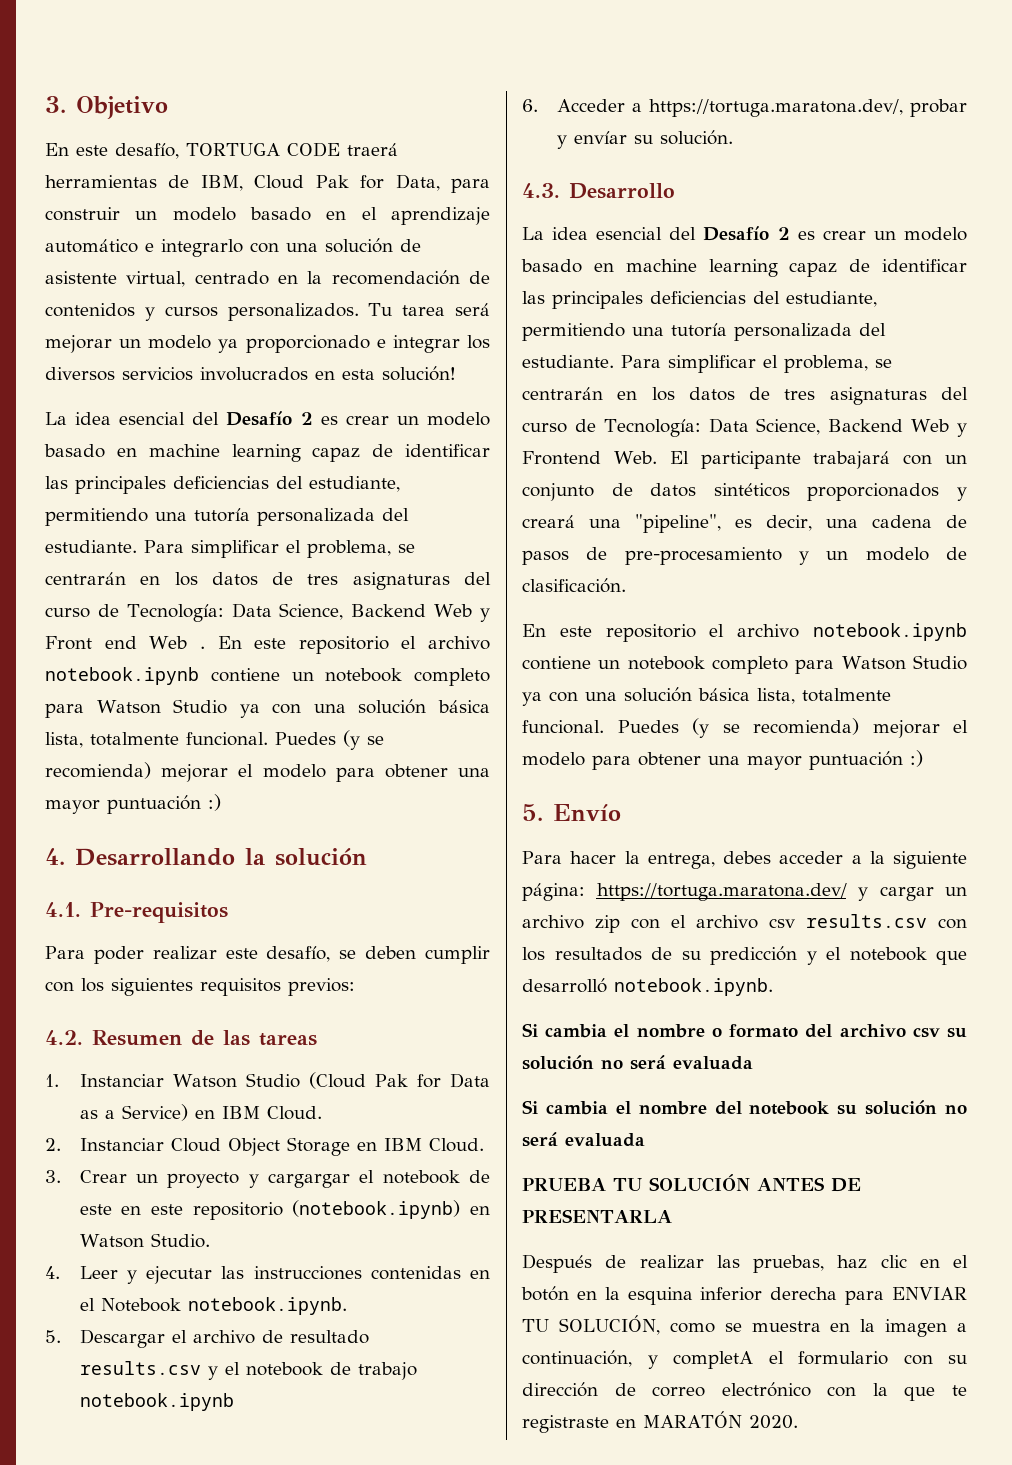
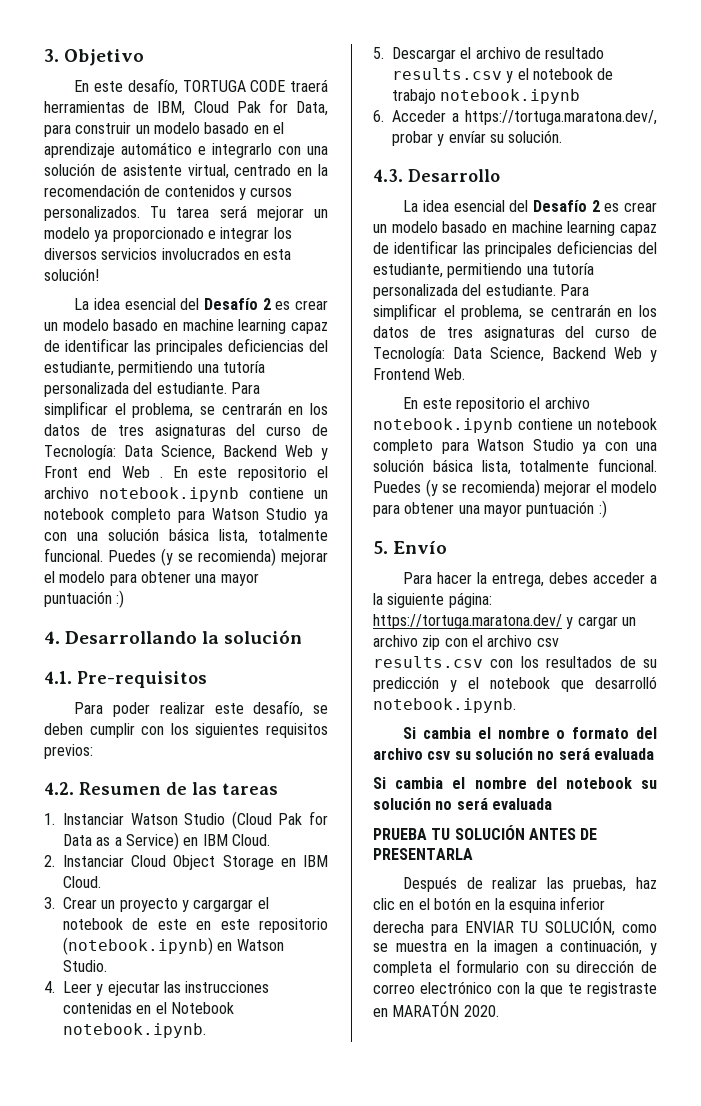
[669,451,967,469] [522,483,967,501] [522,514,967,533] [522,547,967,565] [522,578,626,593] El participante trabajará con un conjunto de datos sintéticos proporcionados y creará una "pipeline", es decir, una cadena de pasos de pre-procesamiento y un modelo de clasificación. -> (466, 374) none
[673,1351,753,1369] completA -> [373,961,432,976] completa

